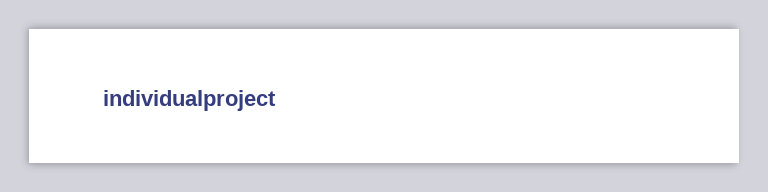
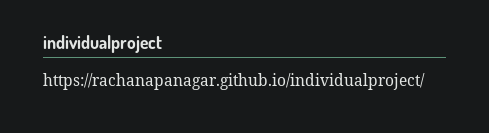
(276, 100) none -> [43,73,425,90] // https://rachanapanagar.github.io/individualproject/

